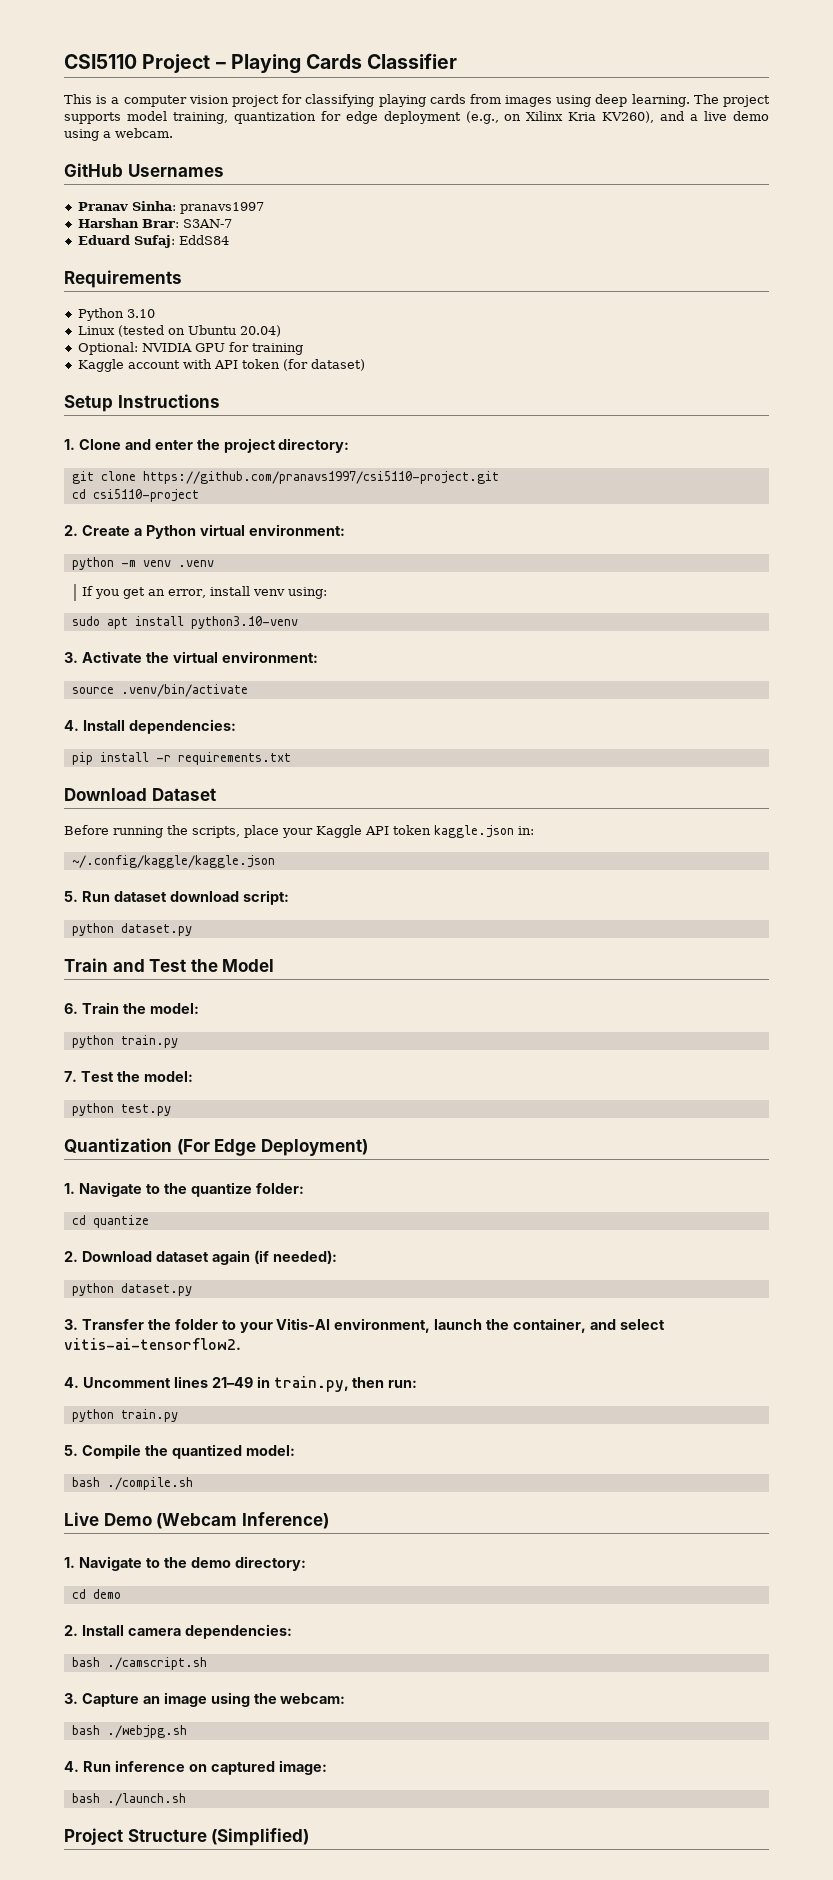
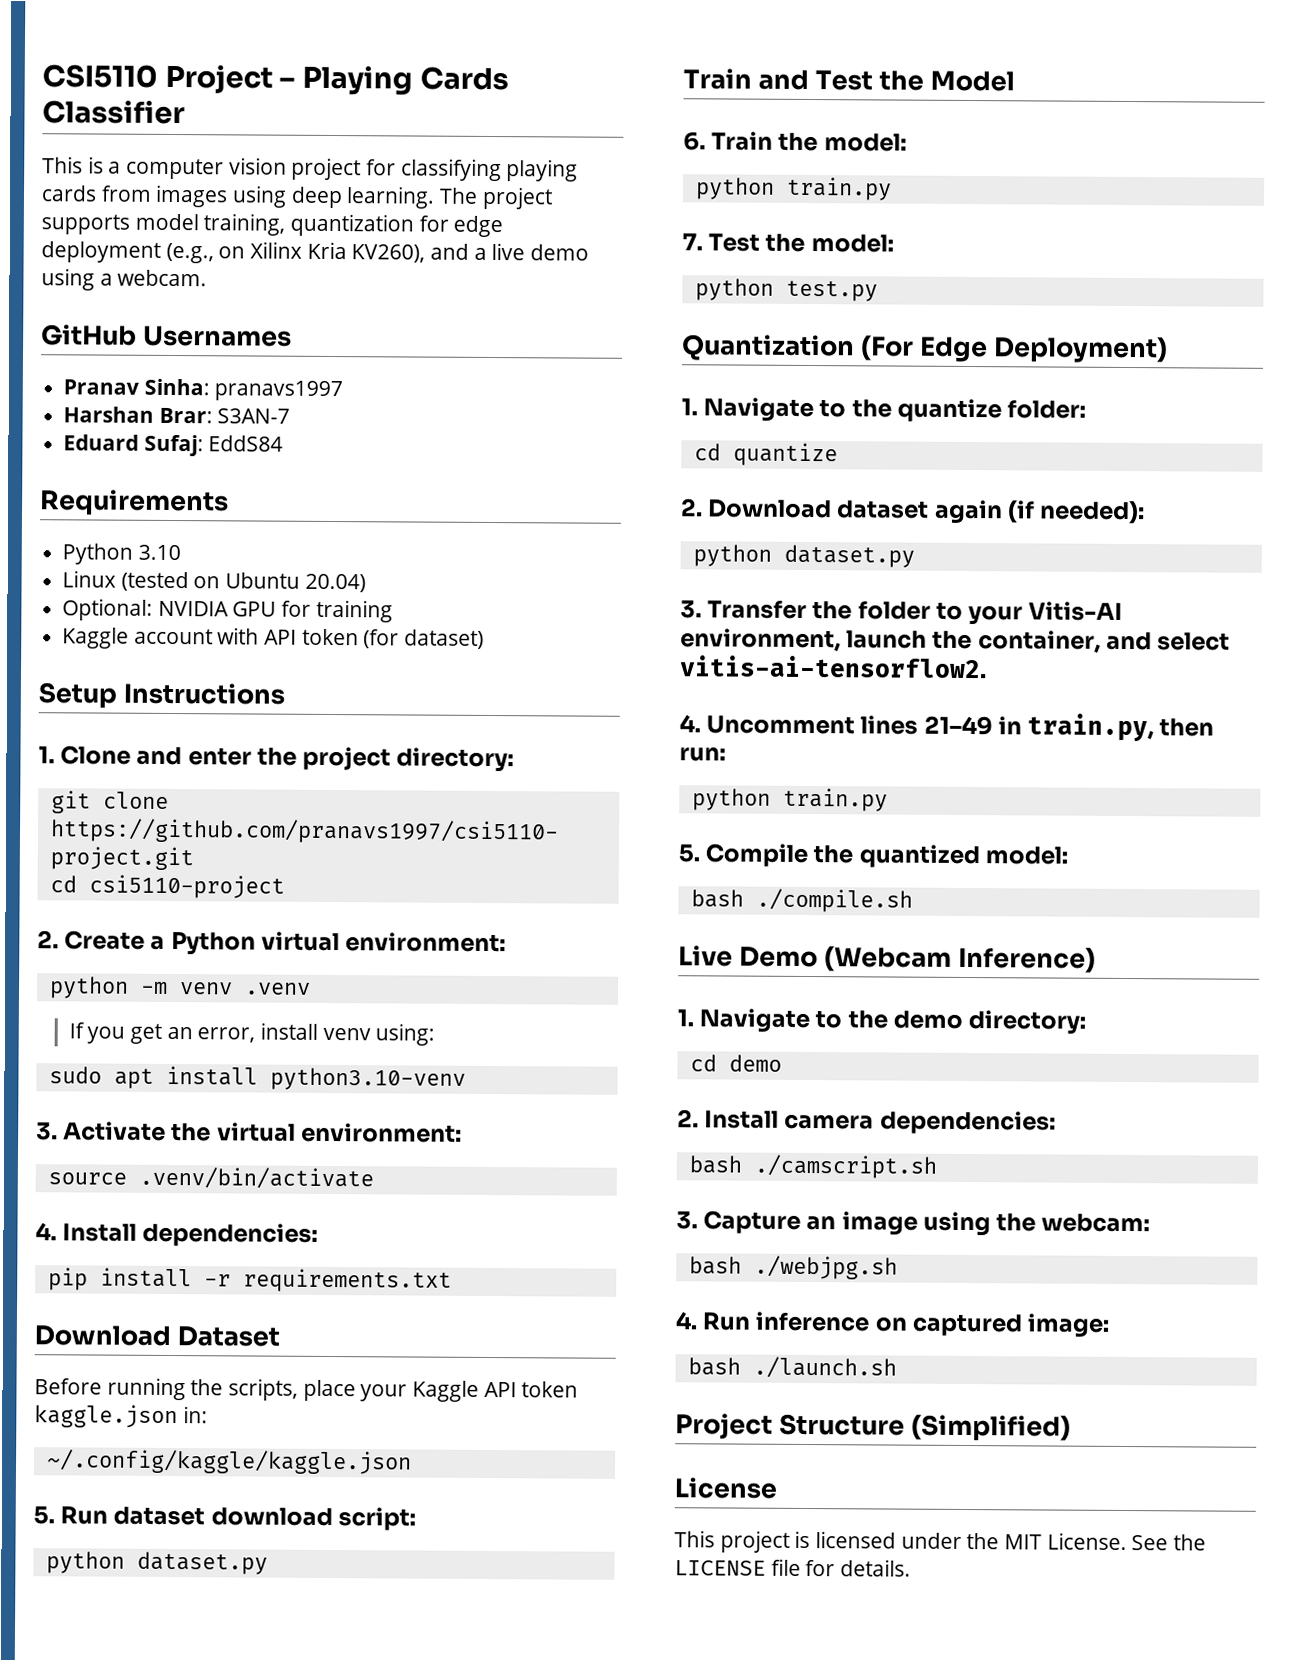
(310, 1837) none -> [674,1477,777,1499] [674,1530,1207,1553] [674,1558,912,1577] // License // This project is licensed under the MIT License. See the LICENSE file for details.

